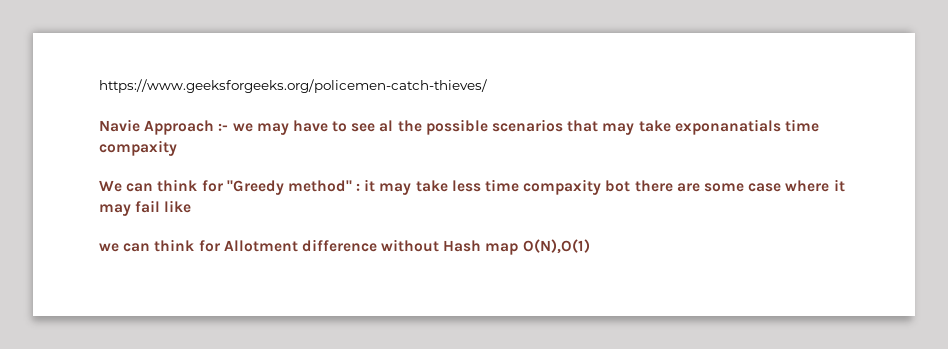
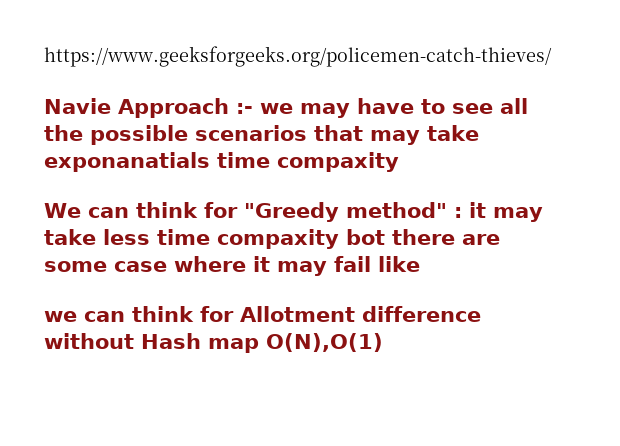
[379,120,394,132] al -> [499,98,528,114] all

